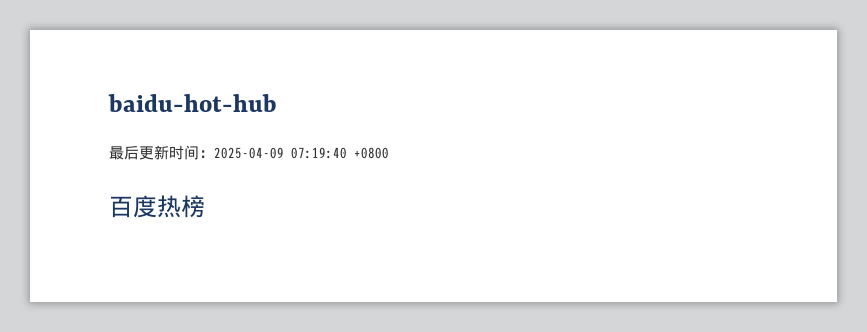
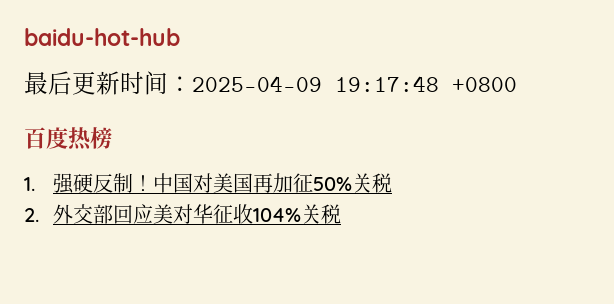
[291,147,347,159] 07:19:40 -> [335,76,439,92] 19:17:48
(205, 206) none -> [24,173,392,194] [24,204,341,224] // 1.强硬反制！中国对美国再加征50%关税 // 2.外交部回应美对华征收104%关税

